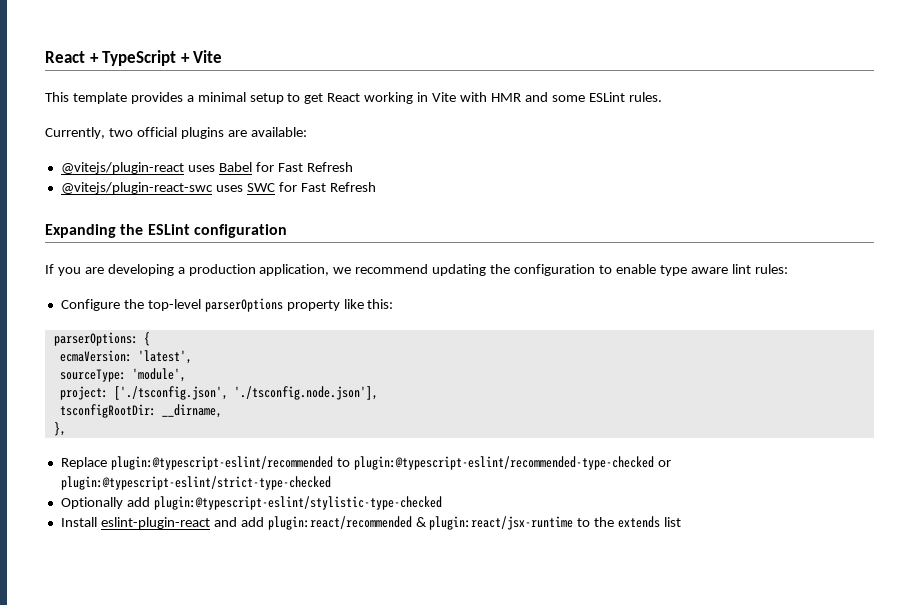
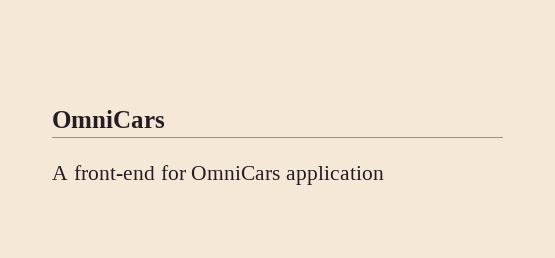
[45,50,223,66] [45,92,662,104] [45,127,307,139] [60,162,353,174] [60,182,376,194] [45,224,287,238] [45,264,788,276] [60,298,394,312] [53,332,150,346] [59,350,192,364] [59,368,186,382] [59,386,378,400] [59,404,222,418] [53,422,66,436] [60,456,671,470] [60,476,331,490] [60,496,442,510] [60,516,682,530] React + TypeScript + Vite // This template provides a minimal setup to get React working in Vite with HMR and some ESLint rules. // Currently, two official plugins are available: // @vitejs/plugin-react uses Babel for Fast Refresh // @vitejs/plugin-react-swc uses SWC for Fast Refresh // Expanding the ESLint configuration // If you are developing a production application, we recommend updating the configuration to enable type aware lint rules: // Configure the top-level parserOptions property like this: // parserOptions: { // ecmaVersion: 'latest', // sourceType: 'module', // project: ['./tsconfig.json', './tsconfig.node.json'], // tsconfigRootDir: __dirname, // }, // Replace plugin:@typescript-eslint/recommended to plugin:@typescript-eslint/recommended-type-checked or plugin:@typescript-eslint/strict-type-checked // Optionally add plugin:@typescript-eslint/stylistic-type-checked // Install eslint-plugin-react and add plugin:react/recommended & plugin:react/jsx-runtime to the extends list -> [52,110,165,128] [52,165,385,185] OmniCars // A front-end for OmniCars application

